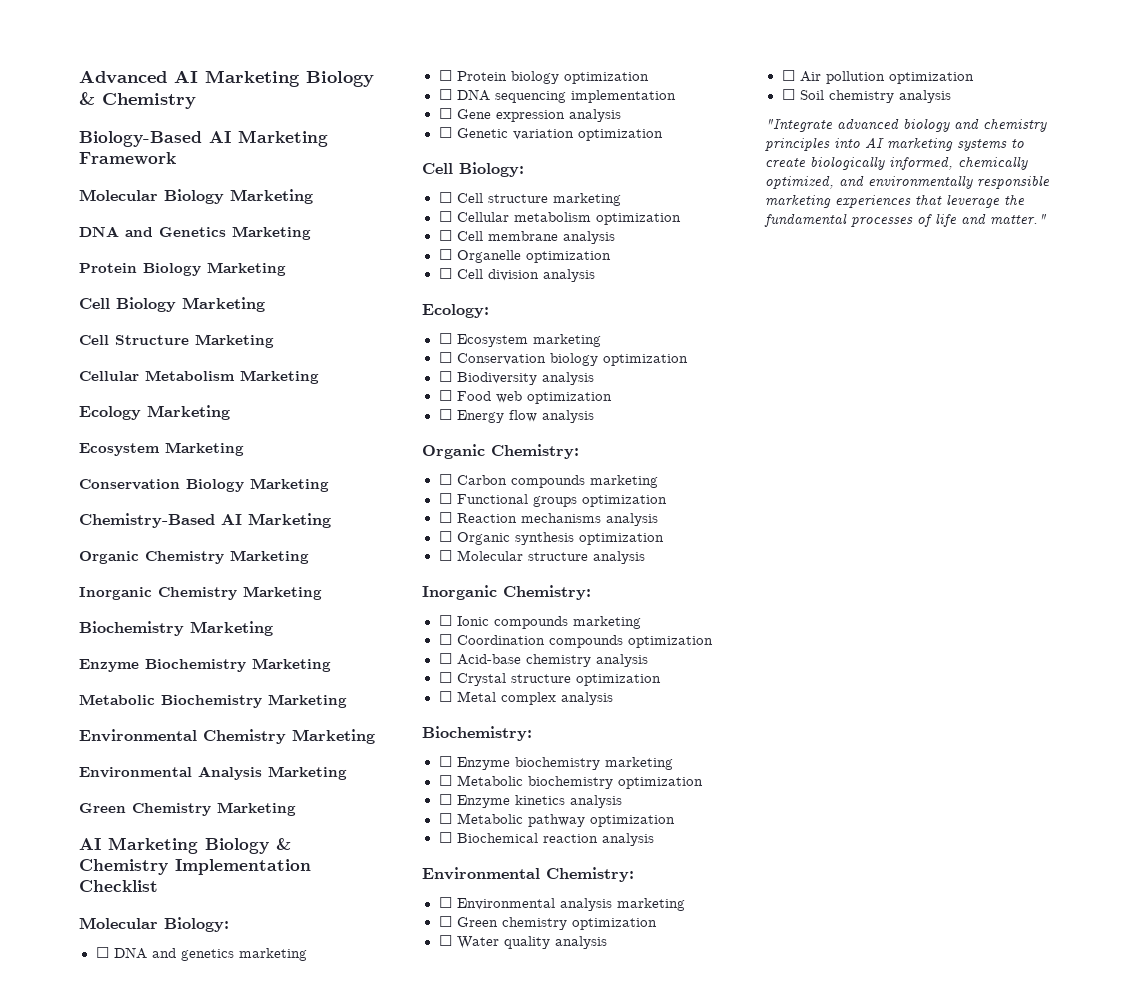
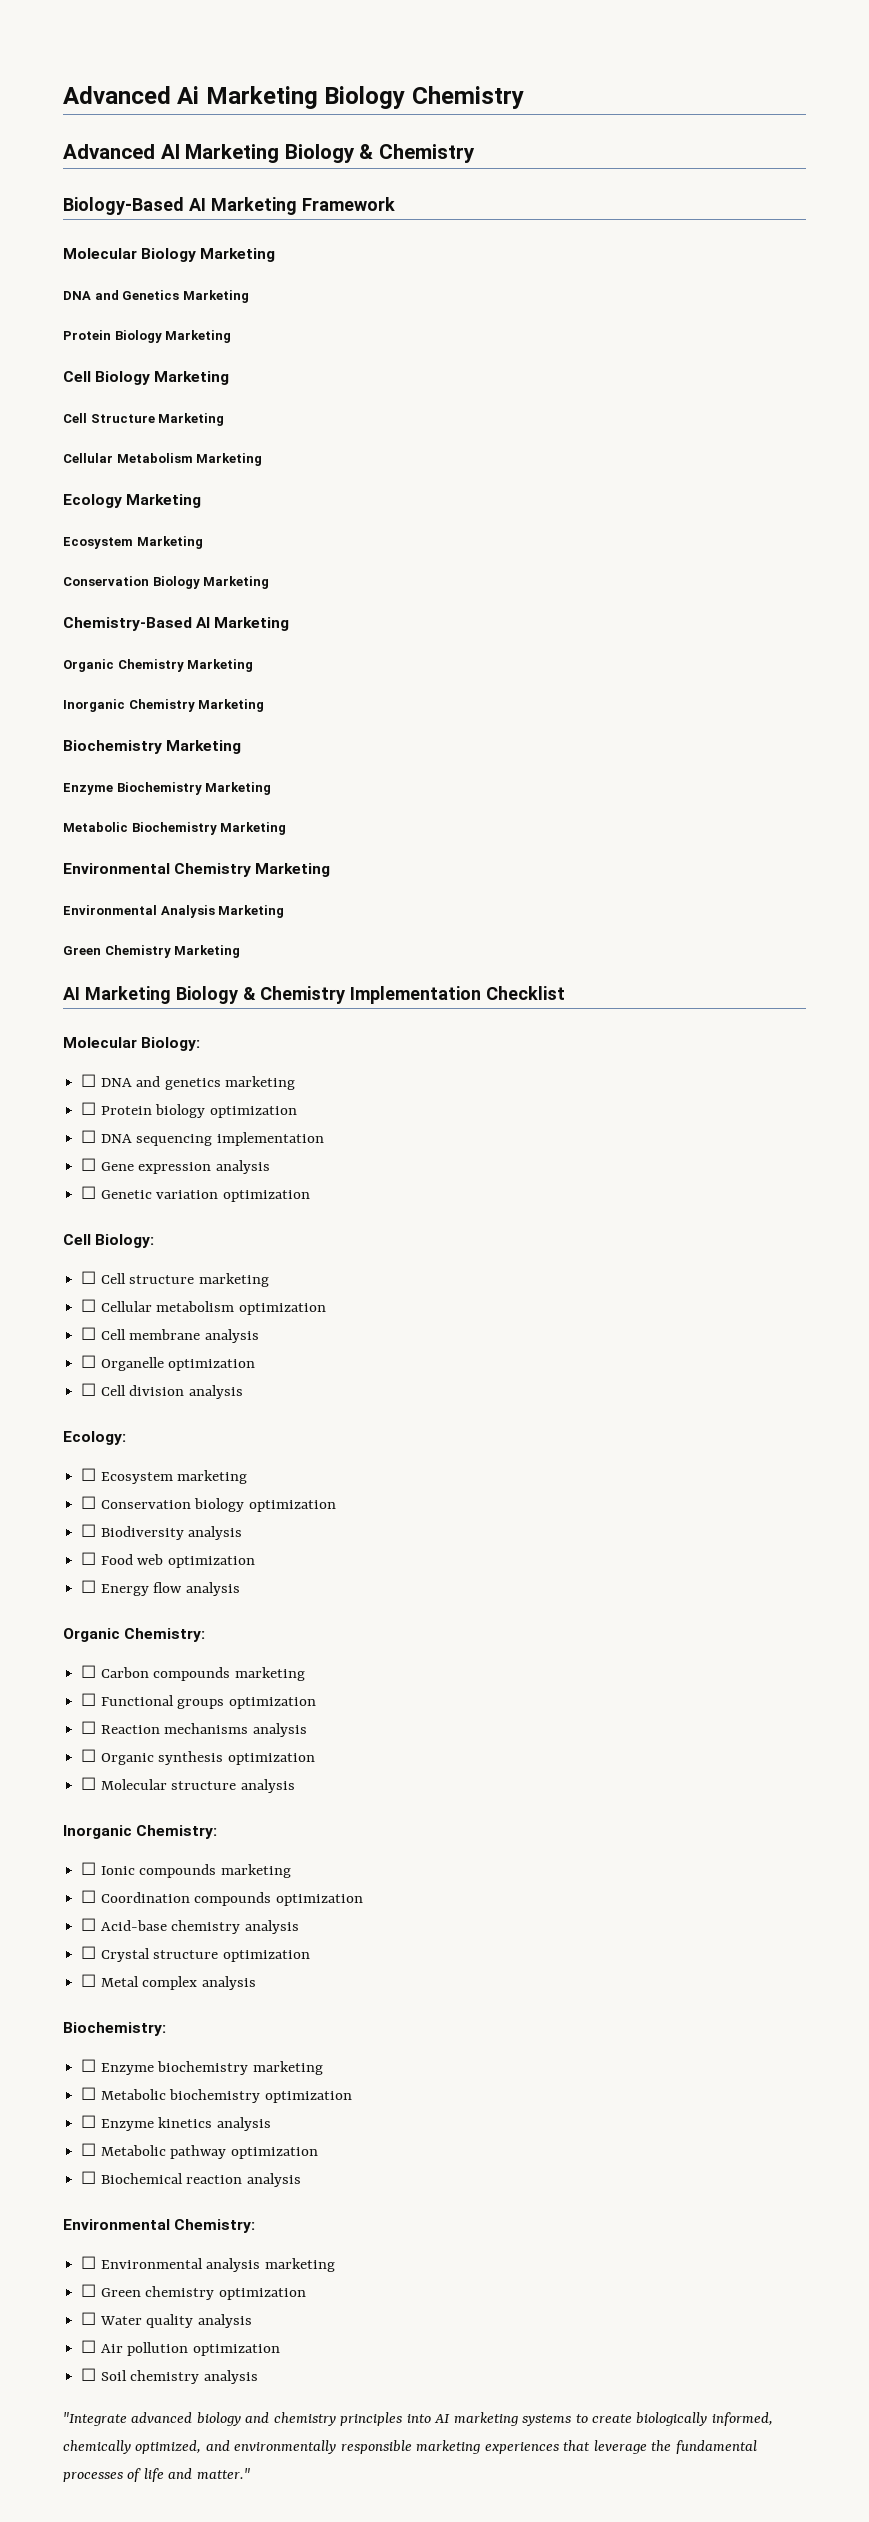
[79,70,167,84] Advanced -> [63,86,524,109] [63,144,155,159] Advanced Ai Marketing Biology Chemistry // Advanced

